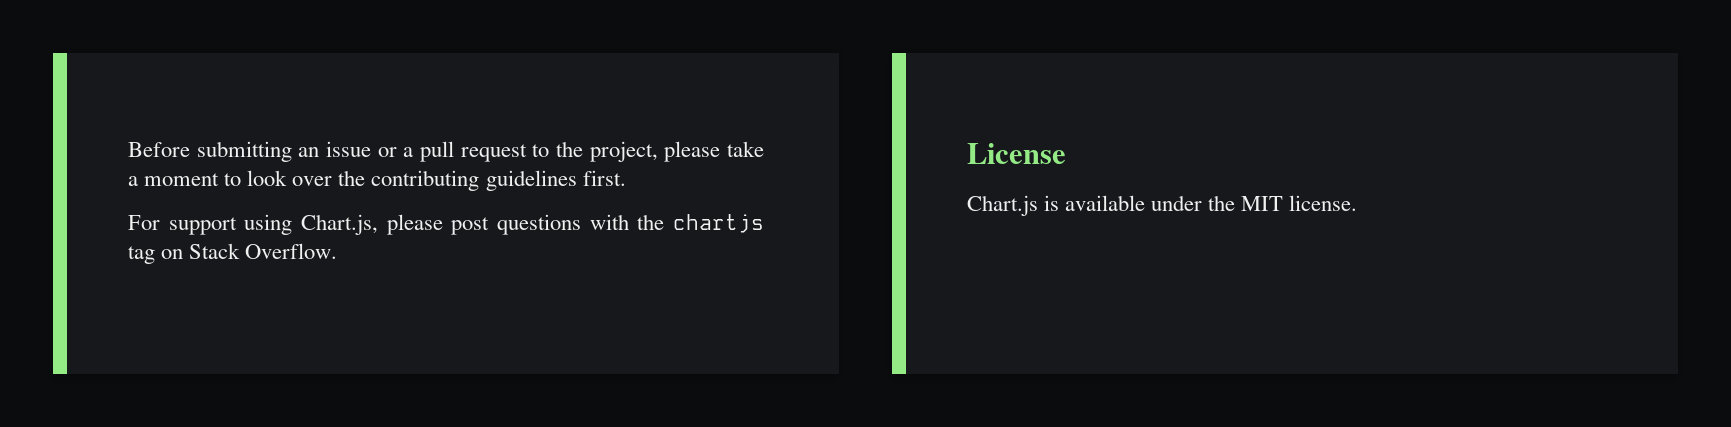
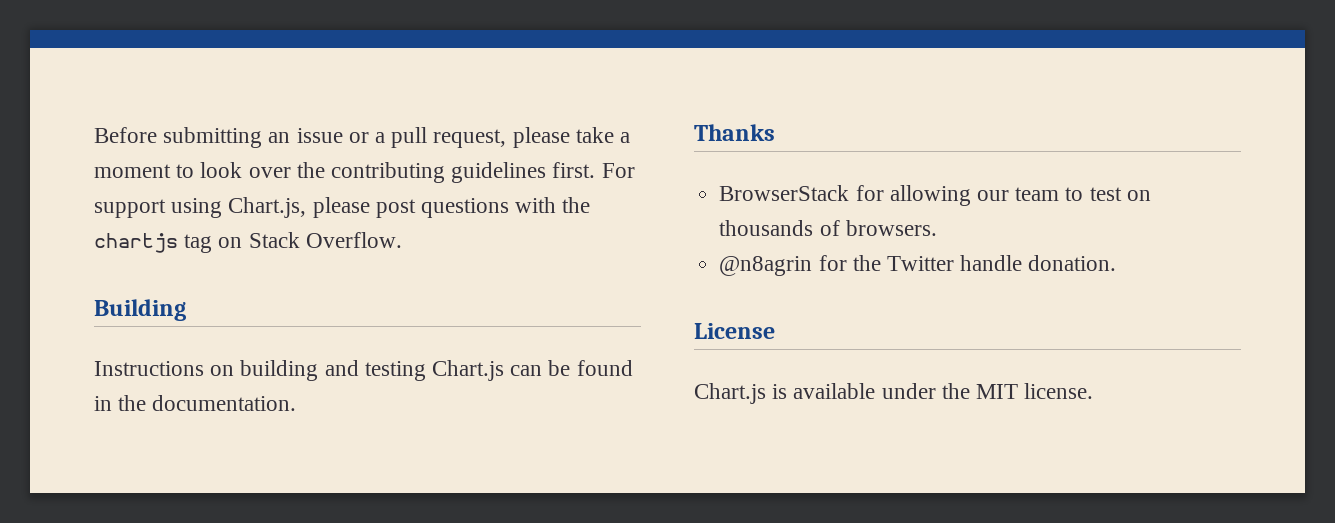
[460,141,658,162] request to the project, -> [433,129,507,148] request,
(626, 178) // -> (596, 170) none
(338, 251) none -> [94,299,186,321] [94,360,633,381] [94,395,297,411] [694,124,775,141] [719,185,1151,206] [719,220,937,236] [719,255,1117,276] // Building // Instructions on building and testing Chart.js can be found in the documentation. // Thanks // BrowserStack for allowing our team to test on thousands of browsers. // @n8agrin for the Twitter handle donation.

